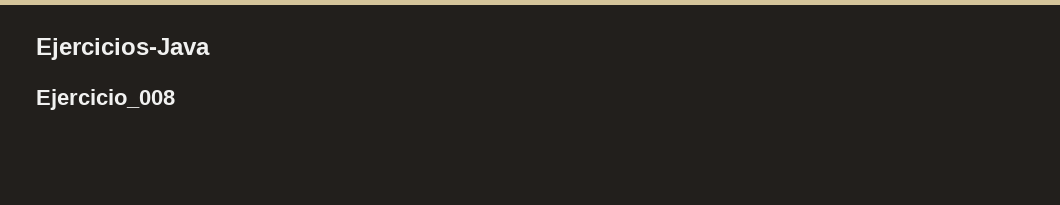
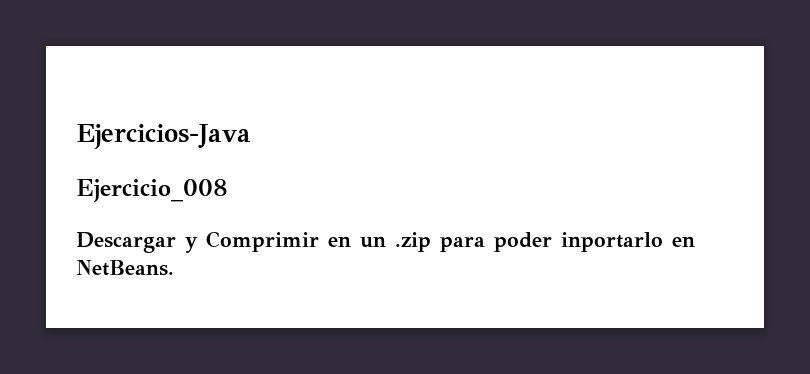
(175, 99) none -> [76,231,695,253] [76,260,174,276] // Descargar y Comprimir en un .zip para poder inportarlo en NetBeans.

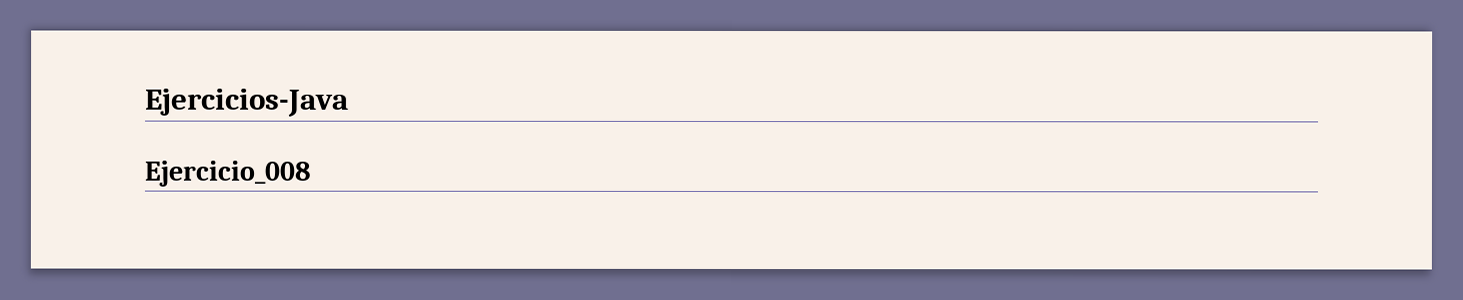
[76,231,695,253] [76,260,174,276] // Descargar y Comprimir en un .zip para poder inportarlo en NetBeans. -> (311, 173) none

